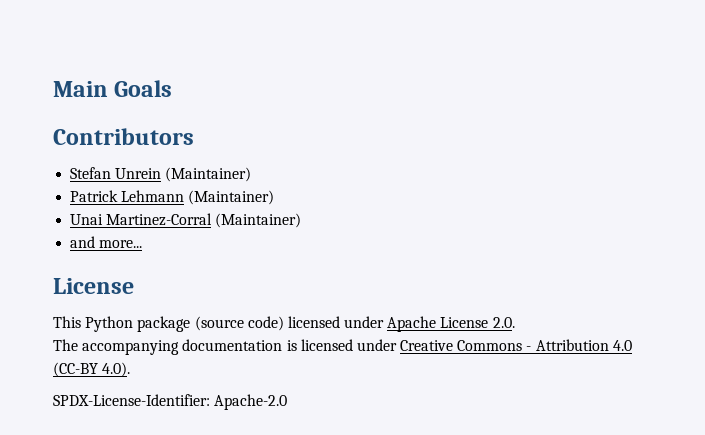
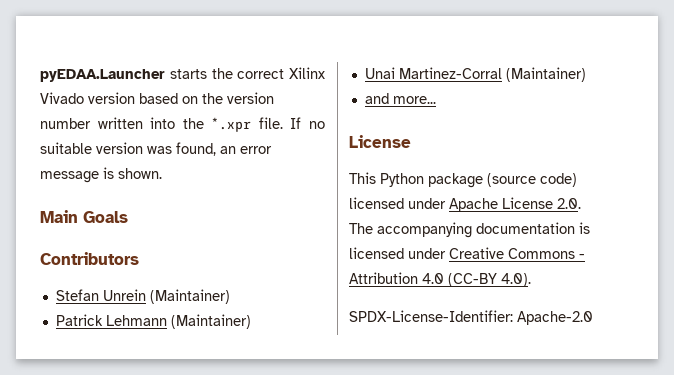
(53, 89) none -> [40,67,325,82] [40,92,274,104] [40,117,325,132] [40,142,272,156] [40,167,162,183] pyEDAA.Launcher starts the correct Xilinx Vivado version based on the version number written into the *.xpr file. If no suitable version was found, an error message is shown. //

